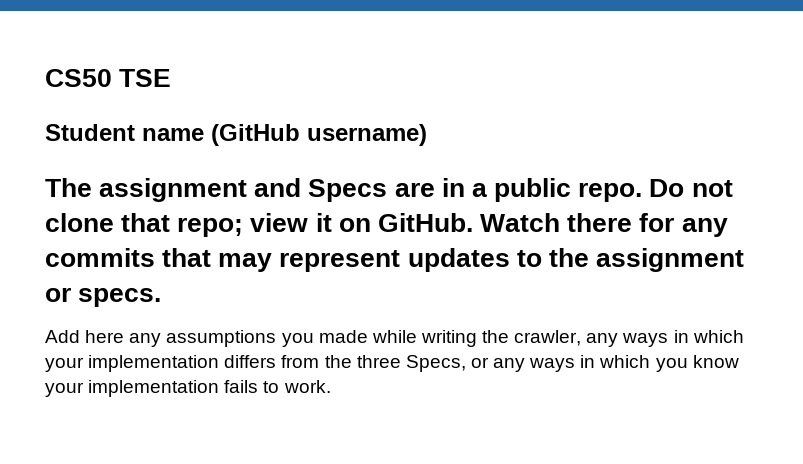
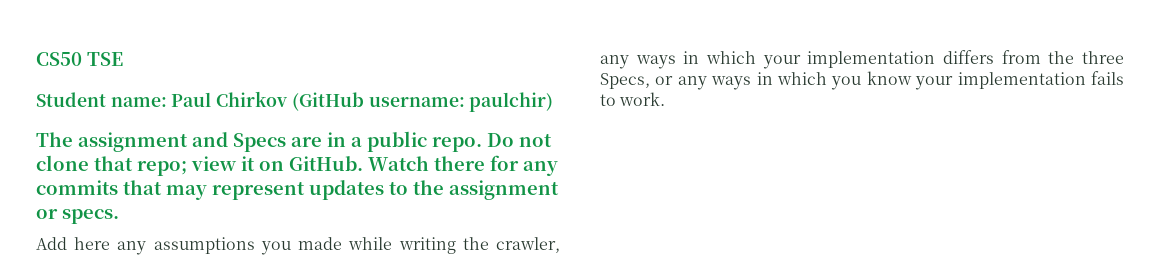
[142,124,427,146] name (GitHub username) -> [110,91,554,112] name: Paul Chirkov (GitHub username: paulchir)

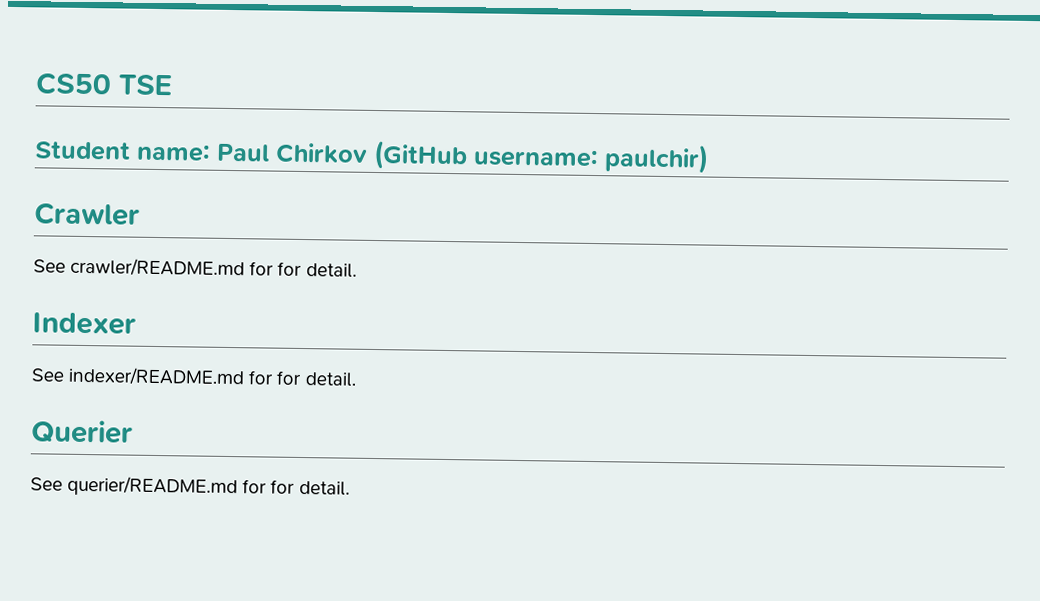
[36,131,552,152] [36,155,558,176] [36,180,559,200] [36,209,119,224] [36,237,560,255] [600,50,1124,69] [600,71,1124,90] [600,92,666,106] The assignment and Specs are in a public repo. Do not clone that repo; view it on GitHub. Watch there for any commits that may represent updates to the assignment or specs. // Add here any assumptions you made while writing the crawler, any ways in which your implementation differs from the three Specs, or any ways in which you know your implementation fails to work. -> [34,202,140,226] [33,257,357,278] [32,312,136,335] [31,366,356,387] [30,419,133,444] [30,475,350,498] Crawler // See crawler/README.md for for detail. // Indexer // See indexer/README.md for for detail. // Querier // See querier/README.md for for detail.

